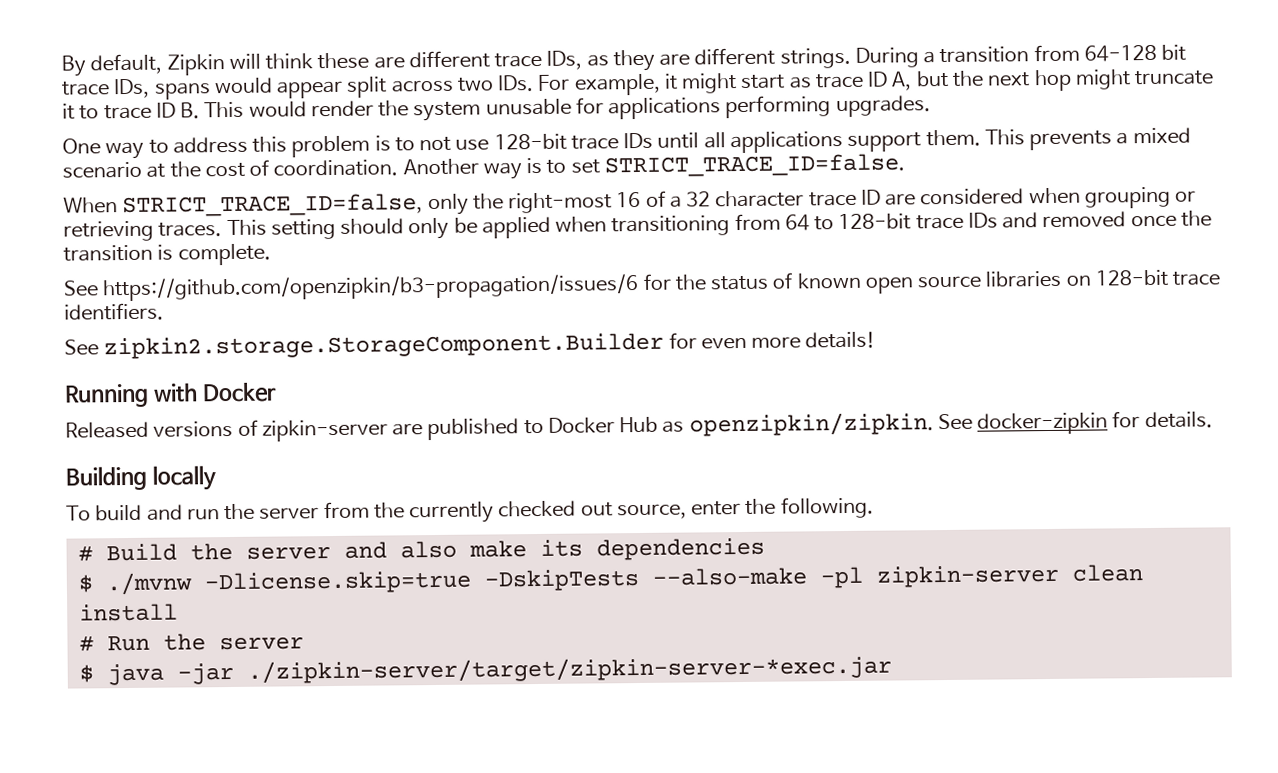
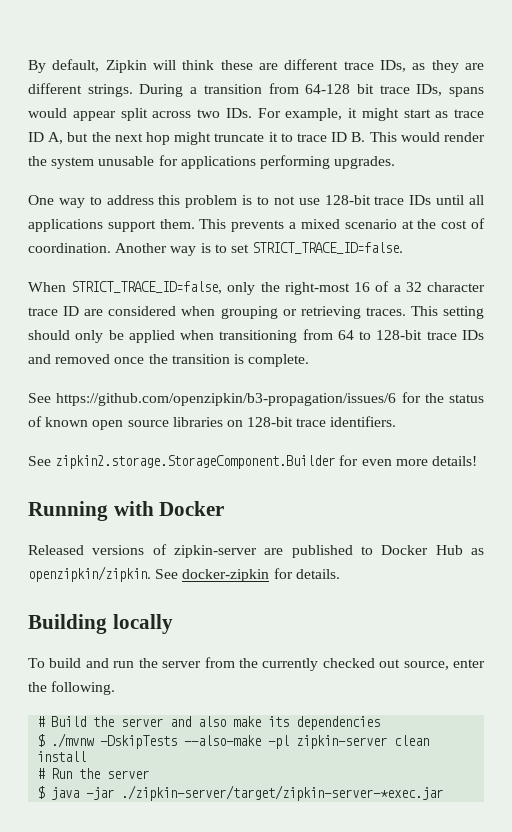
[203,570,471,595] -Dlicense.skip=true -> (95, 740) none

